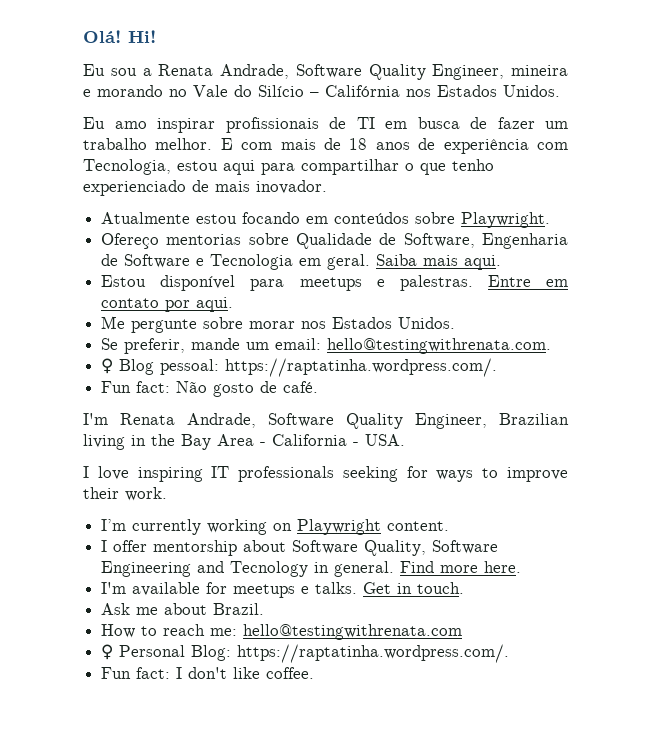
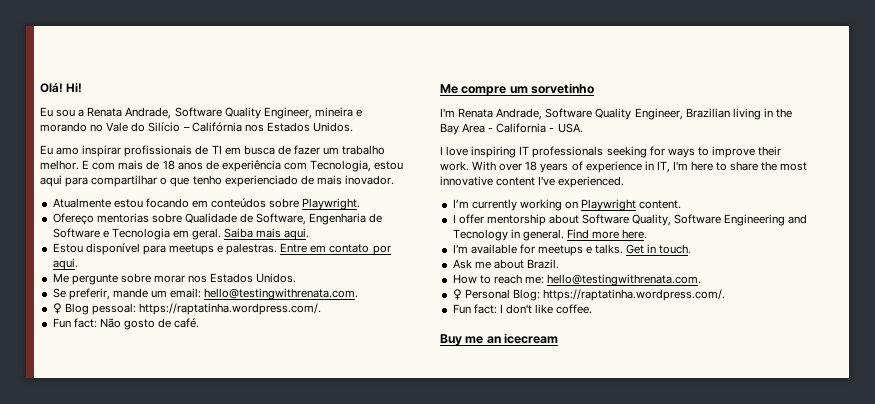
(319, 387) none -> [440,83,595,96] // Me compre um sorvetinho
(167, 494) none -> [472,161,808,173] [440,176,625,188] With over 18 years of experience in IT, I'm here to share the most innovative content I've experienced.
[243,624,463,640] hello@testingwithrenata.com -> [547,274,702,286] hello@testingwithrenata.com.
(315, 673) none -> [440,333,559,346] // Buy me an icecream

